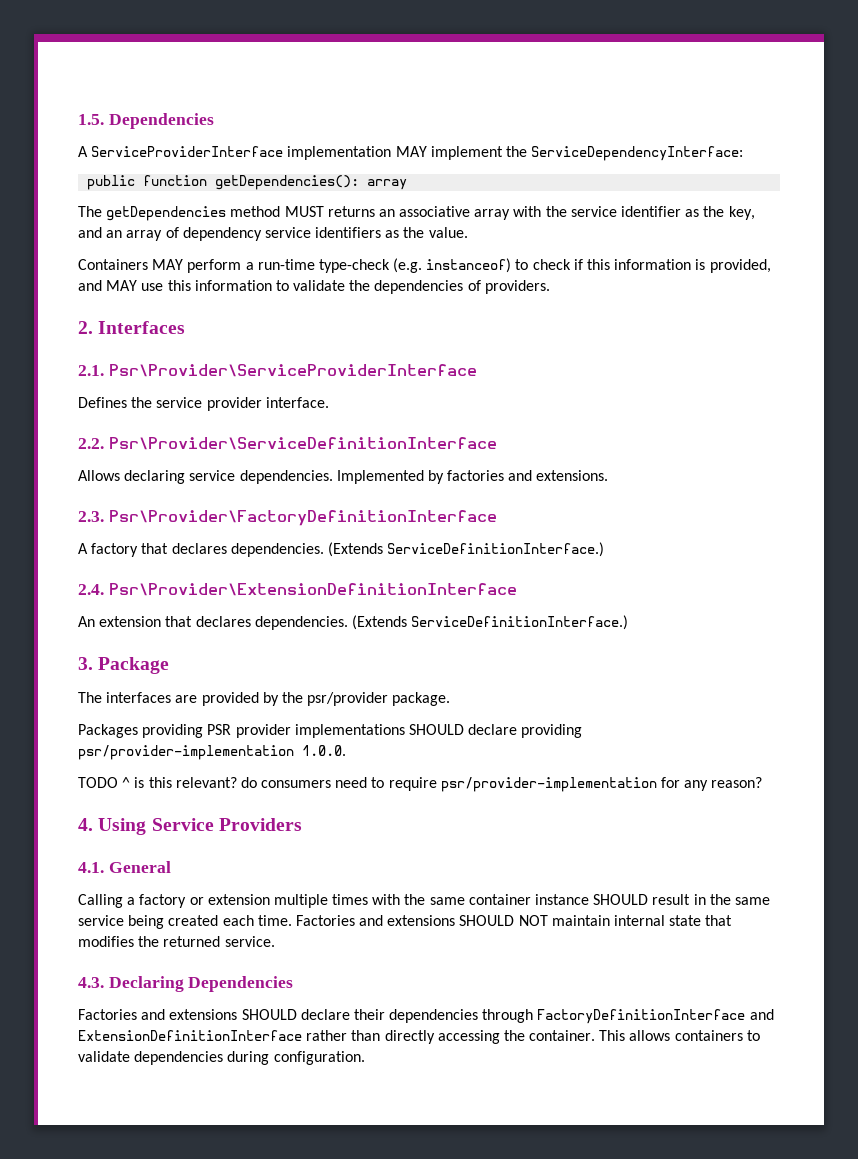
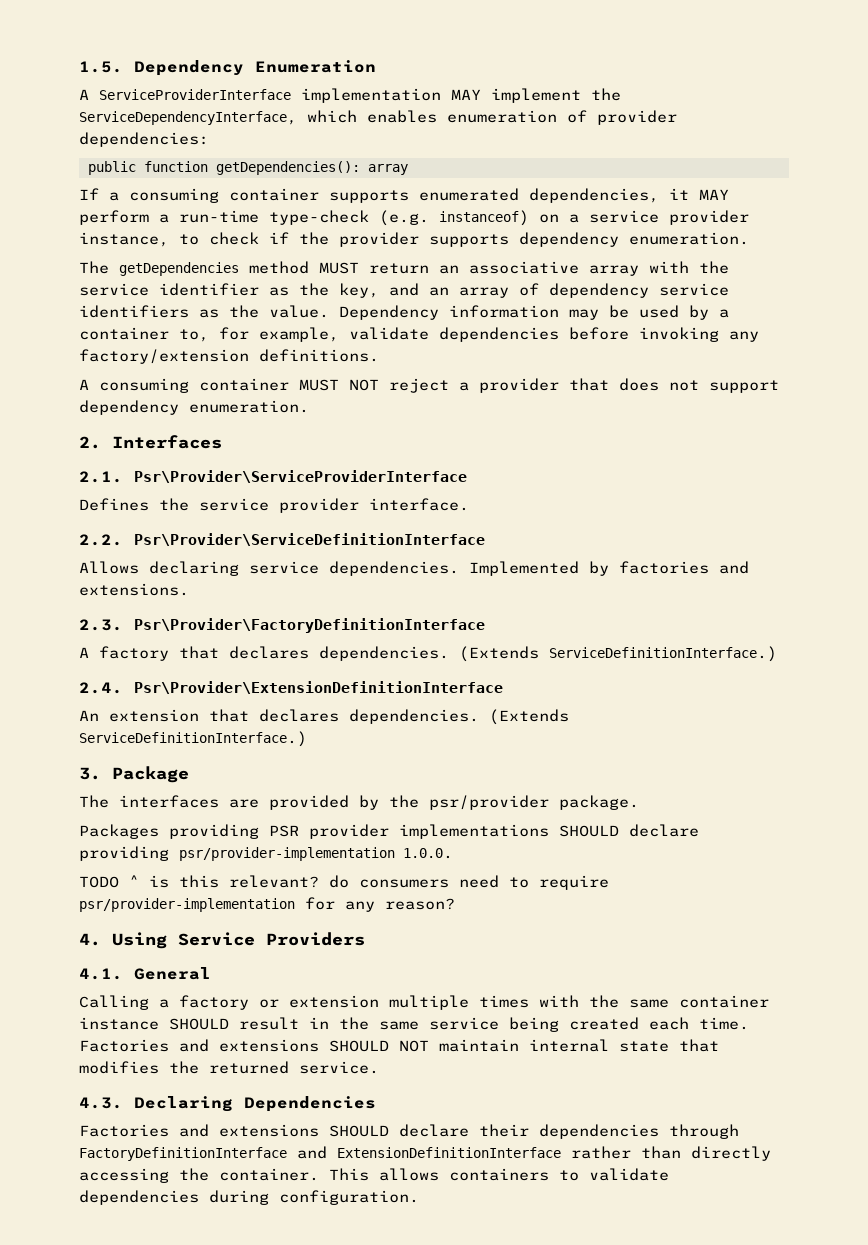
[108,113,214,129] Dependencies -> [134,60,376,76] Dependency Enumeration
[531,146,744,161] [87,175,408,190] ServiceDependencyInterface: // public function getDependencies(): array -> [79,110,677,125] [79,132,209,147] [87,161,408,175] [79,188,729,203] [79,210,749,226] [79,232,749,247] ServiceDependencyInterface, which enables enumeration of provider dependencies: // public function getDependencies(): array // If a consuming container supports enumerated dependencies, it MAY perform a run-time type-check (e.g. instanceof) on a service provider instance, to check if the provider supports dependency enumeration.
[327,206,375,217] returns -> [369,263,429,274] return
[78,258,771,273] [78,280,550,294] // Containers MAY perform a run-time type-check (e.g. instanceof) to check if this information is provided, and MAY use this information to validate the dependencies of providers. -> [339,305,729,320] [79,327,759,342] [79,349,379,364] [79,378,779,393] [79,400,309,415] Dependency information may be used by a container to, for example, validate dependencies before invoking any factory/extension definitions. // A consuming container MUST NOT reject a provider that does not support dependency enumeration.

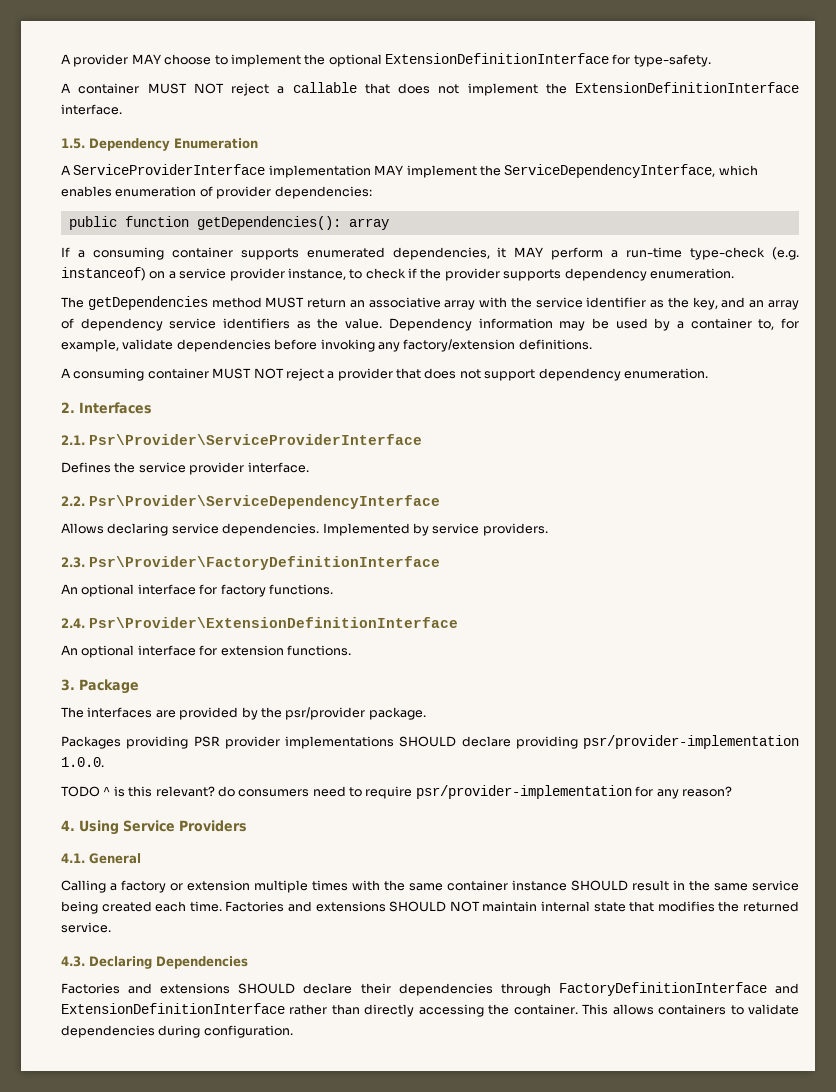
(79, 67) none -> [61,53,711,67] [61,82,799,96] [61,104,122,115] A provider MAY choose to implement the optional ExtensionDefinitionInterface for type-safety. // A container MUST NOT reject a callable that does not implement the ExtensionDefinitionInterface interface. //
[134,533,485,546] Psr\Provider\ServiceDefinitionInterface -> [89,495,440,509] Psr\Provider\ServiceDependencyInterface
[619,561,749,574] [79,583,189,596] factories and extensions. -> [432,523,548,536] service providers.
[79,646,777,662] [79,681,503,694] [79,709,569,725] [79,731,307,747] A factory that declares dependencies. (Extends ServiceDefinitionInterface.) // 2.4. Psr\Provider\ExtensionDefinitionInterface // An extension that declares dependencies. (Extends ServiceDefinitionInterface.) -> [61,584,333,597] [61,617,458,628] [61,645,351,658] An optional interface for factory functions. // 2.4. Psr\Provider\ExtensionDefinitionInterface // An optional interface for extension functions.

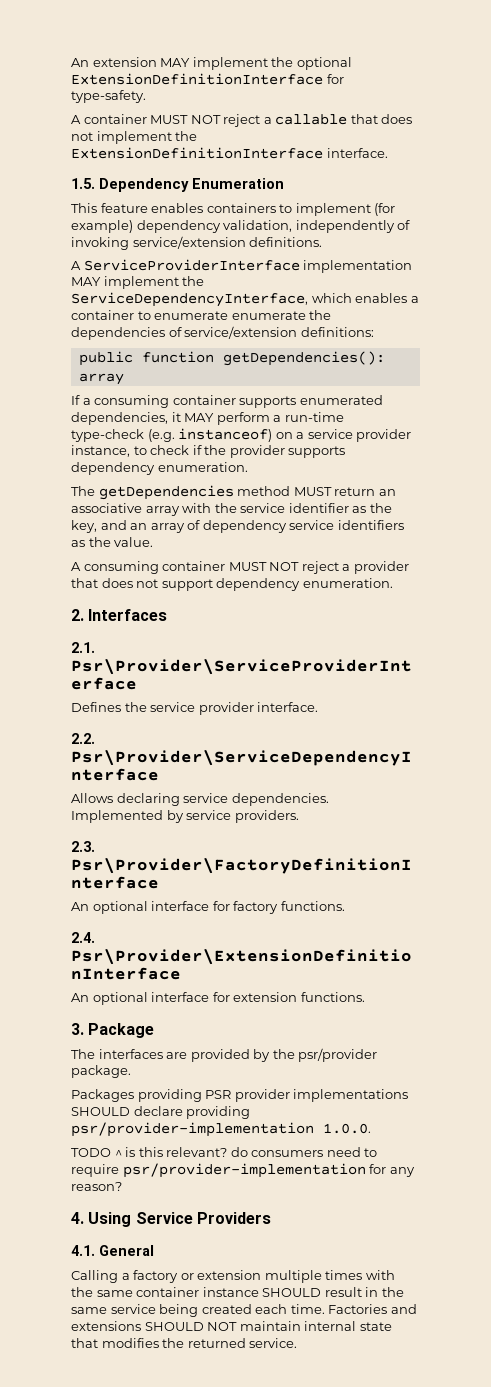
[61,54,228,67] A provider MAY choose to -> [71,57,191,67] An extension MAY
(258, 143) none -> [71,203,396,216] [71,220,411,233] [71,236,323,250] // This feature enables containers to implement (for example) dependency validation, independently of invoking service/extension definitions.
[115,186,372,199] enumeration of provider dependencies: -> [410,296,419,303] [71,310,332,320] [71,326,374,340] a container to enumerate enumerate the dependencies of service/extension definitions:
[388,318,799,331] [61,339,592,352] Dependency information may be used by a container to, for example, validate dependencies before invoking any factory/extension definitions. -> (154, 542) none
[61,956,248,969] [61,982,799,996] [61,1003,800,1017] [61,1025,293,1038] // 4.3. Declaring Dependencies // Factories and extensions SHOULD declare their dependencies through FactoryDefinitionInterface and ExtensionDefinitionInterface rather than directly accessing the container. This allows containers to validate dependencies during configuration. -> (298, 1343) none

